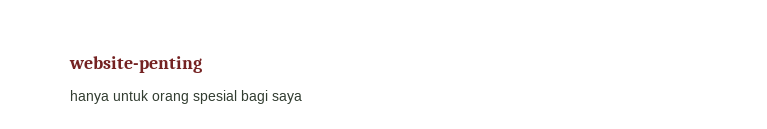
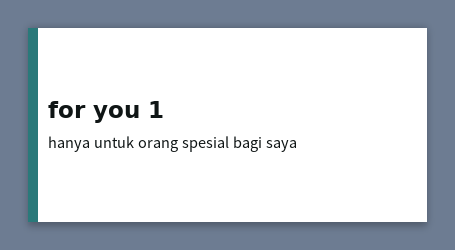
[69,56,202,73] website-penting -> [48,101,164,123] for you 1

